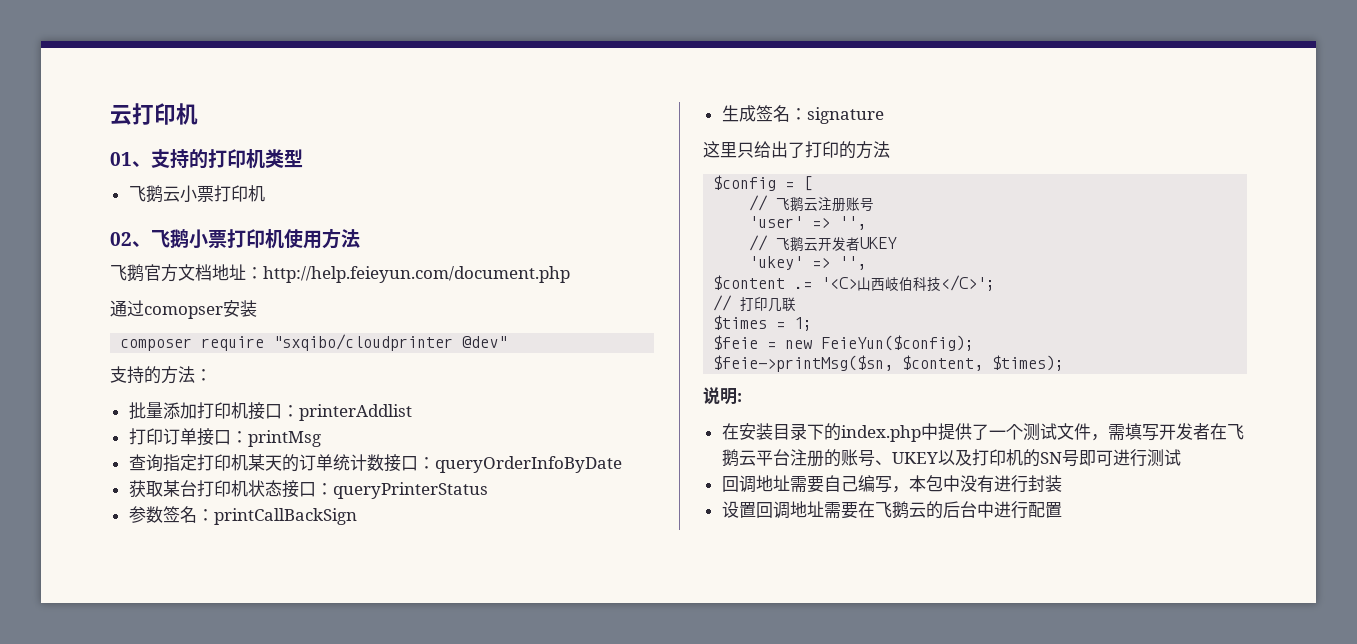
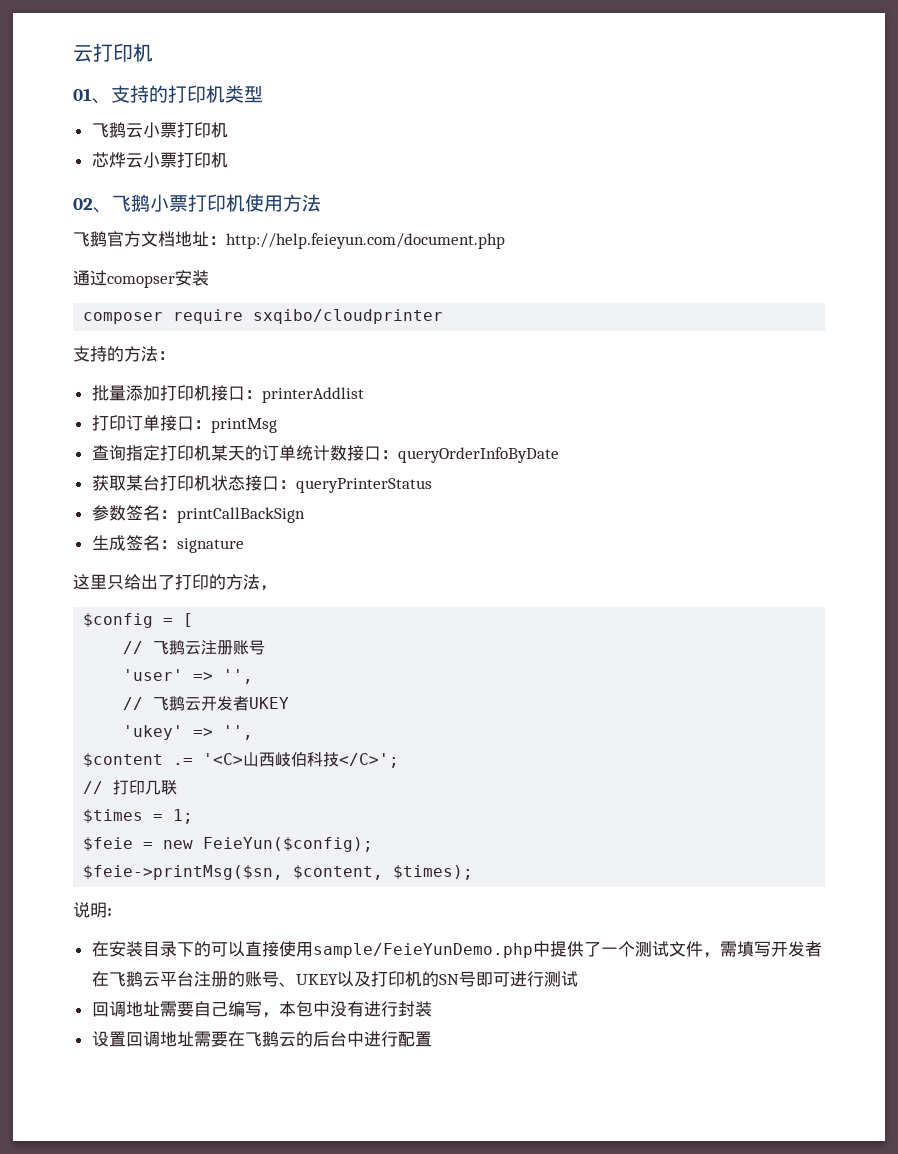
(265, 193) none -> [91,152,228,168] // 芯烨云小票打印机
[273,334,508,351] "sxqibo/cloudprinter @dev" -> [253,309,444,324] sxqibo/cloudprinter
(890, 149) none -> [260,585,277,591] ，
[840,425,921,442] index.php -> [210,941,533,958] 可以直接使用sample/FeieYunDemo.php

